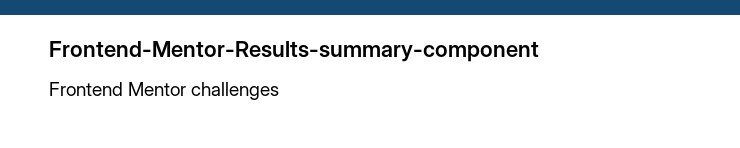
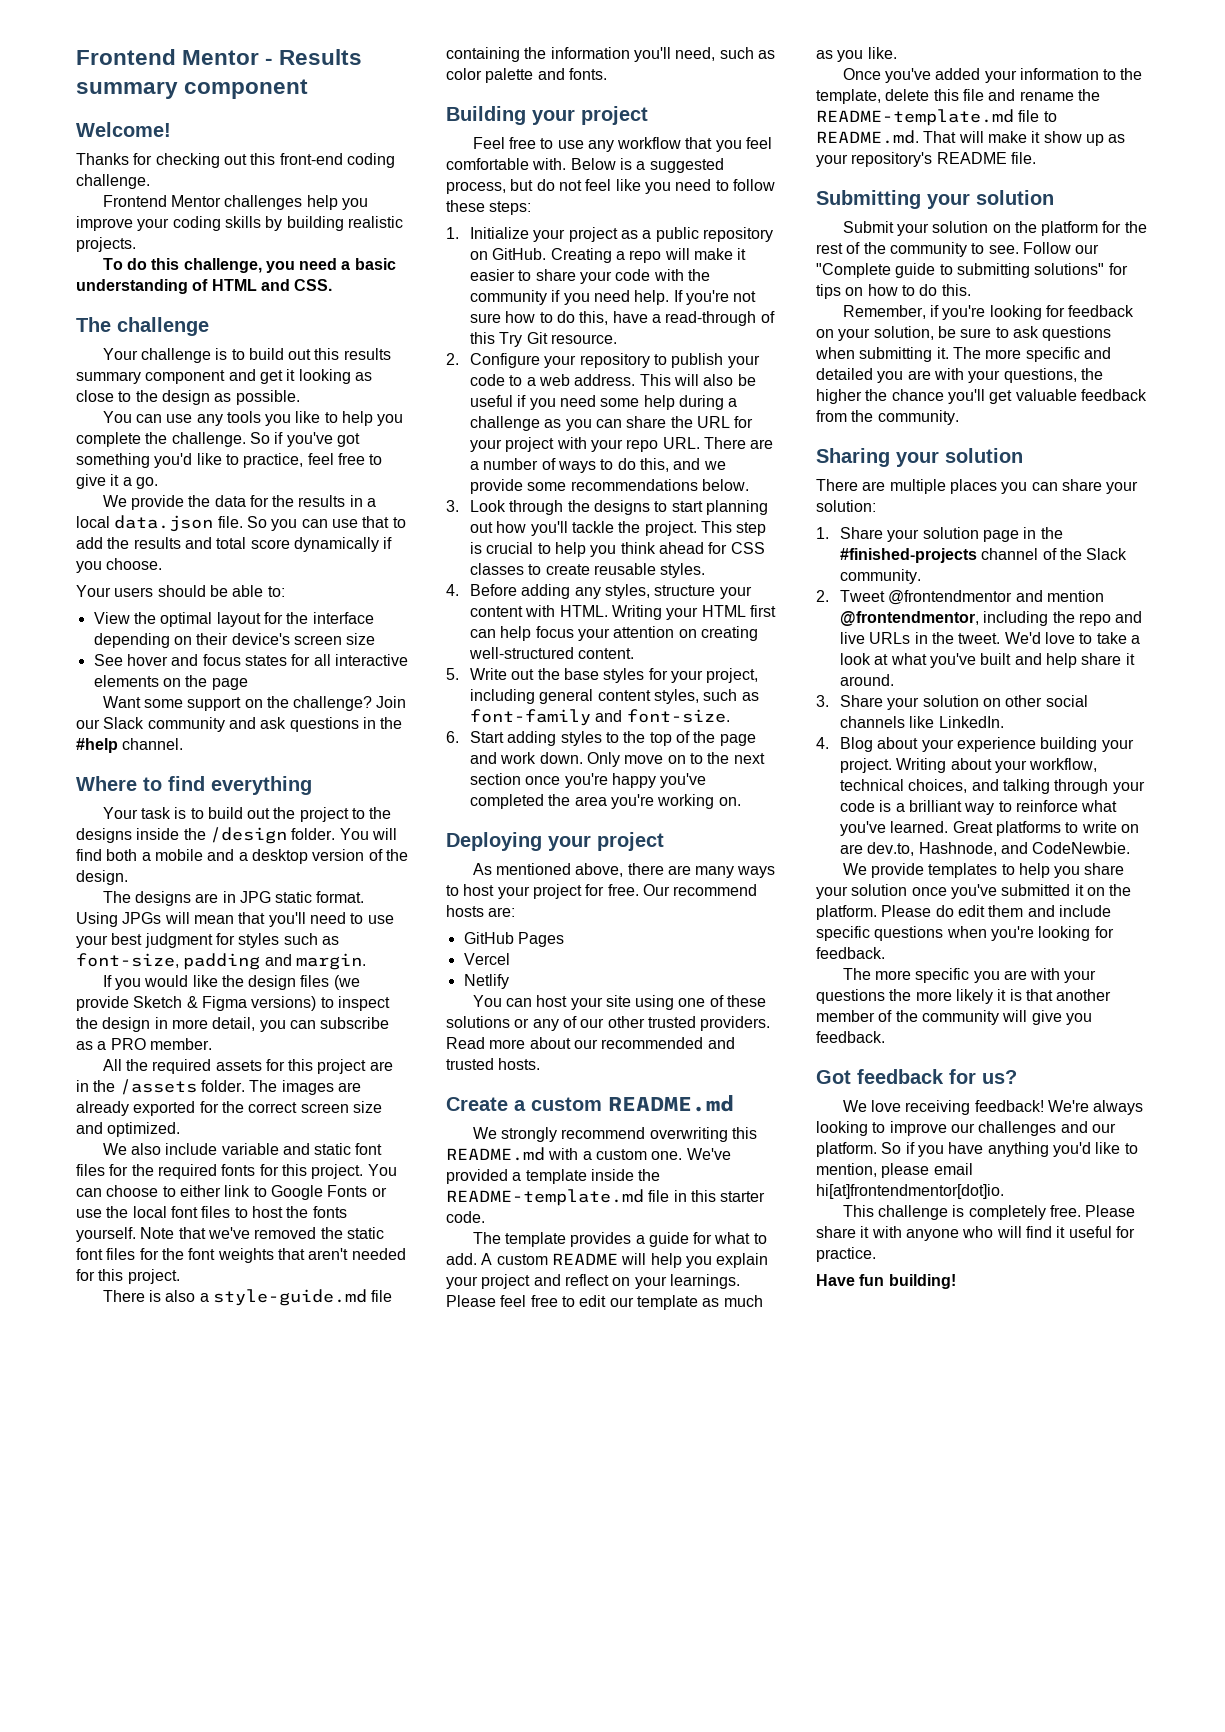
[49,41,539,62] [49,82,280,100] Frontend-Mentor-Results-summary-component // Frontend Mentor challenges -> [76,49,363,65] [76,79,309,99] [76,122,171,137] [76,153,395,168] [76,174,150,189] [102,195,368,210] [76,216,403,231] [76,237,136,252] [102,258,396,273] [76,279,333,294] [76,317,209,336] [102,348,391,363] [76,369,372,384] [76,390,300,405] [102,411,404,426] [76,432,360,447] [76,453,383,468] [76,474,158,489] [102,495,377,510] [76,515,406,532] [76,537,393,552] [76,558,163,573] [76,585,285,597] [93,612,374,627] [93,633,376,648] [93,654,408,666] [93,675,248,690] [102,696,407,711] [76,717,403,732] [76,738,184,753] [76,776,312,795] [102,807,392,822] [76,827,397,844] [76,849,408,864] [76,870,128,885] [102,891,365,906] [76,912,394,927] [76,933,339,948] [76,953,366,970] [102,975,360,990] [76,996,390,1011] [76,1017,390,1032] [76,1038,212,1050] [102,1059,393,1074] [76,1079,361,1095] [76,1101,382,1116] [76,1122,181,1137] [102,1143,383,1155] [76,1164,397,1179] [76,1185,387,1200] [76,1206,347,1218] [76,1227,384,1242] [76,1248,406,1263] [76,1269,180,1284] [102,1289,393,1306] [446,47,775,62] [446,68,607,83] [446,106,648,125] [472,137,773,152] [446,158,724,173] [446,179,775,194] [446,200,532,215] [446,227,773,242] [470,248,747,263] [470,269,710,284] [470,290,757,305] [470,311,775,326] [470,332,618,347] [446,353,760,368] [470,374,756,386] [470,395,738,410] [470,416,754,431] [470,437,774,452] [470,458,726,473] [470,479,750,494] [446,500,768,515] [470,521,767,536] [470,542,765,557] [470,563,706,578] [446,584,752,599] [470,605,776,620] [470,626,758,641] [469,647,635,659] [446,668,759,683] [470,689,759,704] [470,709,730,726] [446,731,756,746] [470,752,765,767] [470,773,707,788] [470,794,741,809] [446,832,664,851] [472,863,776,878] [446,884,758,899] [446,905,516,917] [463,932,564,947] [463,953,510,965] [463,974,509,989] [472,995,767,1010] [446,1016,771,1031] [446,1037,735,1049] [446,1058,541,1070] [446,1095,734,1112] [472,1127,757,1142] [446,1147,731,1161] [446,1169,661,1184] [446,1189,766,1206] [446,1211,485,1223] [472,1232,767,1247] [446,1253,769,1268] [446,1274,740,1289] [446,1295,763,1310] [816,47,897,62] [842,68,1143,83] [816,89,1100,104] [816,109,1057,126] [816,130,1126,146] [816,152,1036,167] [816,190,1054,209] [842,221,1147,236] [816,242,1100,257] [816,263,1128,278] [816,284,971,299] [842,305,1135,320] [816,326,1112,341] [815,347,1111,362] [816,368,1103,383] [816,389,1147,404] [816,410,959,425] [816,448,1023,467] [816,479,1139,494] [816,500,876,512] [816,527,1063,542] [840,548,1128,563] [840,569,922,584] [816,590,1105,605] [840,611,1143,626] [840,632,1140,644] [840,653,1135,668] [840,674,895,686] [816,695,1088,710] [840,716,1004,728] [816,737,1134,752] [840,758,1098,773] [840,779,1145,794] [840,800,1118,815] [840,821,1139,836] [840,842,1131,856] [842,863,1125,878] [816,884,1132,899] [816,905,1111,920] [816,926,1114,941] [816,947,885,959] [842,968,1097,983] [816,989,1112,1004] [816,1010,1092,1025] [816,1031,885,1043] [816,1069,1017,1084] [842,1100,1144,1115] [816,1121,1116,1136] [816,1142,1138,1157] [816,1163,973,1178] [816,1184,1004,1199] [842,1205,1136,1220] [816,1226,1135,1241] [816,1247,876,1262] [816,1274,956,1289] Frontend Mentor - Results summary component // Welcome! // Thanks for checking out this front-end coding challenge. // Frontend Mentor challenges help you improve your coding skills by building realistic projects. // To do this challenge, you need a basic understanding of HTML and CSS. // The challenge // Your challenge is to build out this results summary component and get it looking as close to the design as possible. // You can use any tools you like to help you complete the challenge. So if you've got something you'd like to practice, feel free to give it a go. // We provide the data for the results in a local data.json file. So you can use that to add the results and total score dynamically if you choose. // Your users should be able to: // View the optimal layout for the interface depending on their device's screen size // See hover and focus states for all interactive elements on the page // Want some support on the challenge? Join our Slack community and ask questions in the #help channel. // Where to find everything // Your task is to build out the project to the designs inside the /design folder. You will find both a mobile and a desktop version of the design. // The designs are in JPG static format. Using JPGs will mean that you'll need to use your best judgment for styles such as font-size, padding and margin. // If you would like the design files (we provide Sketch & Figma versions) to inspect the design in more detail, you can subscribe as a PRO member. // All the required assets for this project are in the /assets folder. The images are already exported for the correct screen size and optimized. // We also include variable and static font files for the required fonts for this project. You can choose to either link to Google Fonts or use the local font files to host the fonts yourself. Note that we've removed the static font files for the font weights that aren't needed for this project. // There is also a style-guide.md file containing the information you'll need, such as color palette and fonts. // Building your project // Feel free to use any workflow that you feel comfortable with. Below is a suggested process, but do not feel like you need to follow these steps: // 1. Initialize your project as a public repository on GitHub. Creating a repo will make it easier to share your code with the community if you need help. If you're not sure how to do this, have a read-through of this Try Git resource. // 2. Configure your repository to publish your code to a web address. This will also be useful if you need some help during a challenge as you can share the URL for your project with your repo URL. There are a number of ways to do this, and we provide some recommendations below. // 3. Look through the designs to start planning out how you'll tackle the project. This step is crucial to help you think ahead for CSS classes to create reusable styles. // 4. Before adding any styles, structure your content with HTML. Writing your HTML first can help focus your attention on creating well-structured content. // 5. Write out the base styles for your project, including general content styles, such as font-family and font-size. // 6. Start adding styles to the top of the page and work down. Only move on to the next section once you're happy you've completed the area you're working on. // Deploying your project // As mentioned above, there are many ways to host your project for free. Our recommend hosts are: // GitHub Pages // Vercel // Netlify // You can host your site using one of these solutions or any of our other trusted providers. Read more about our recommended and trusted hosts. // Create a custom README.md // We strongly recommend overwriting this README.md with a custom one. We've provided a template inside the README-template.md file in this starter code. // The template provides a guide for what to add. A custom README will help you explain your project and reflect on your learnings. Please feel free to edit our template as much as you like. // Once you've added your information to the template, delete this file and rename the README-template.md file to README.md. That will make it show up as your repository's README file. // Submitting your solution // Submit your solution on the platform for the rest of the community to see. Follow our "Complete guide to submitting solutions" for tips on how to do this. // Remember, if you're looking for feedback on your solution, be sure to ask questions when submitting it. The more specific and detailed you are with your questions, the higher the chance you'll get valuable feedback from the community. // Sharing your solution // There are multiple places you can share your solution: // 1. Share your solution page in the #finished-projects channel of the Slack community. // 2. Tweet @frontendmentor and mention @frontendmentor, including the repo and live URLs in the tweet. We'd love to take a look at what you've built and help share it around. // 3. Share your solution on other social channels like LinkedIn. // 4. Blog about your experience building your project. Writing about your workflow, technical choices, and talking through your code is a brilliant way to reinforce what you've learned. Great platforms to write on are dev.to, Hashnode, and CodeNewbie. // We provide templates to help you share your solution once you've submitted it on the platform. Please do edit them and include specific questions when you're looking for feedback. // The more specific you are with your questions the more likely it is that another member of the community will give you feedback. // Got feedback for us? // We love receiving feedback! We're always looking to improve our challenges and our platform. So if you have anything you'd like to mention, please email hi[at]frontendmentor[dot]io. // This challenge is completely free. Please share it with anyone who will find it useful for practice. // Have fun building!

